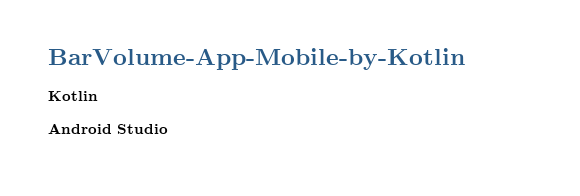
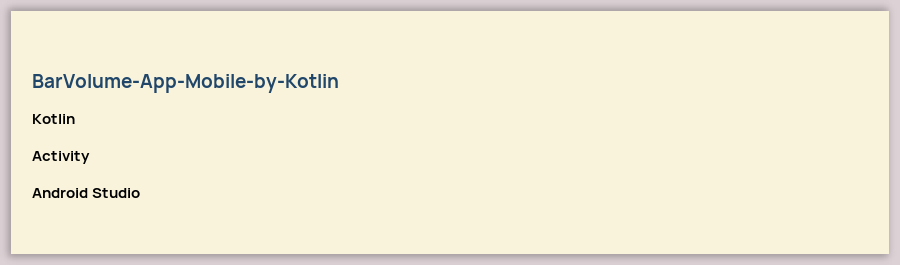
(98, 96) none -> [32,151,90,164] // Activity

